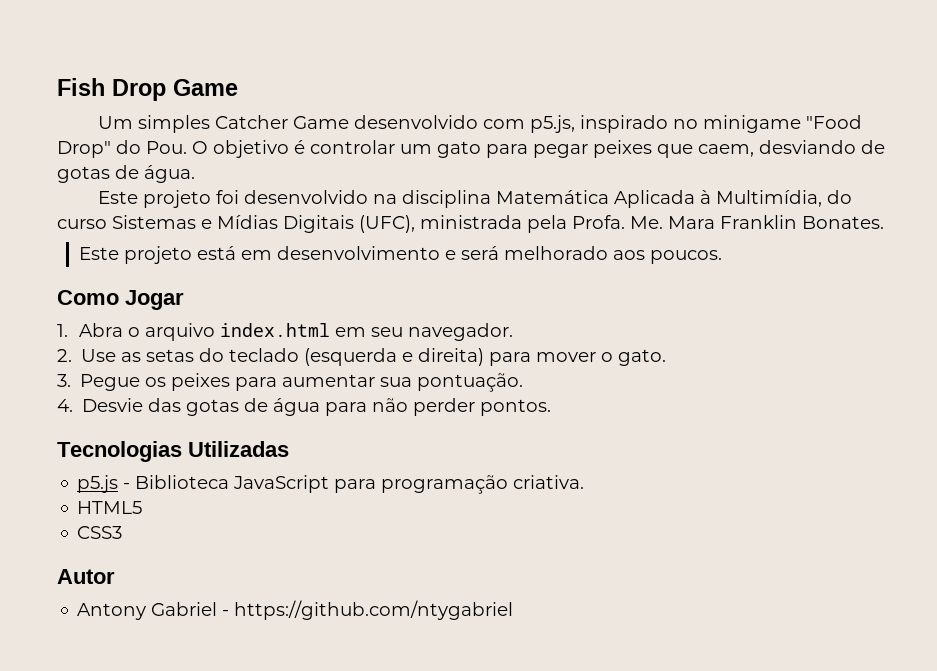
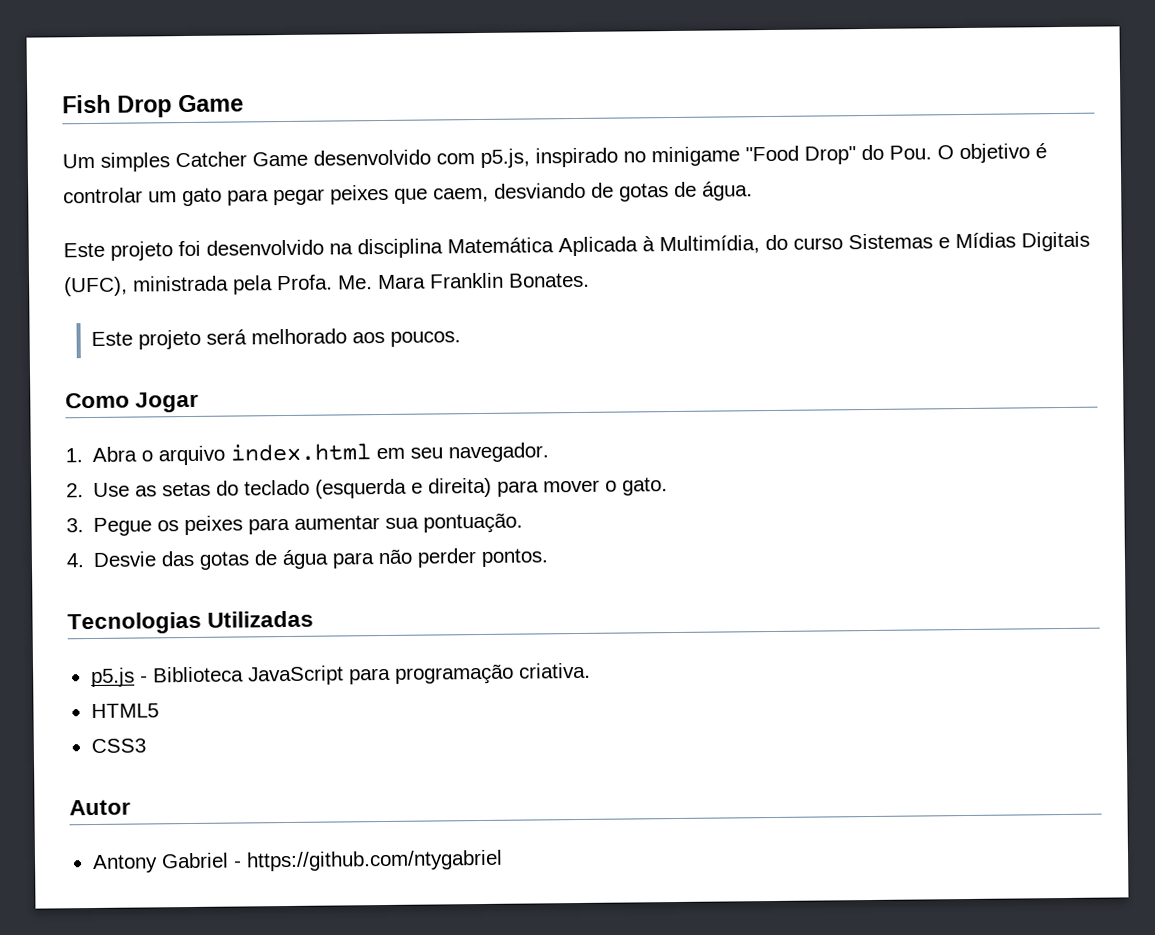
[197,246,457,260] está em desenvolvimento e -> (201, 339) none

